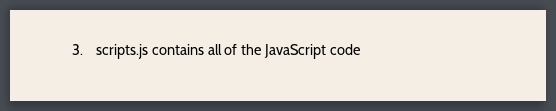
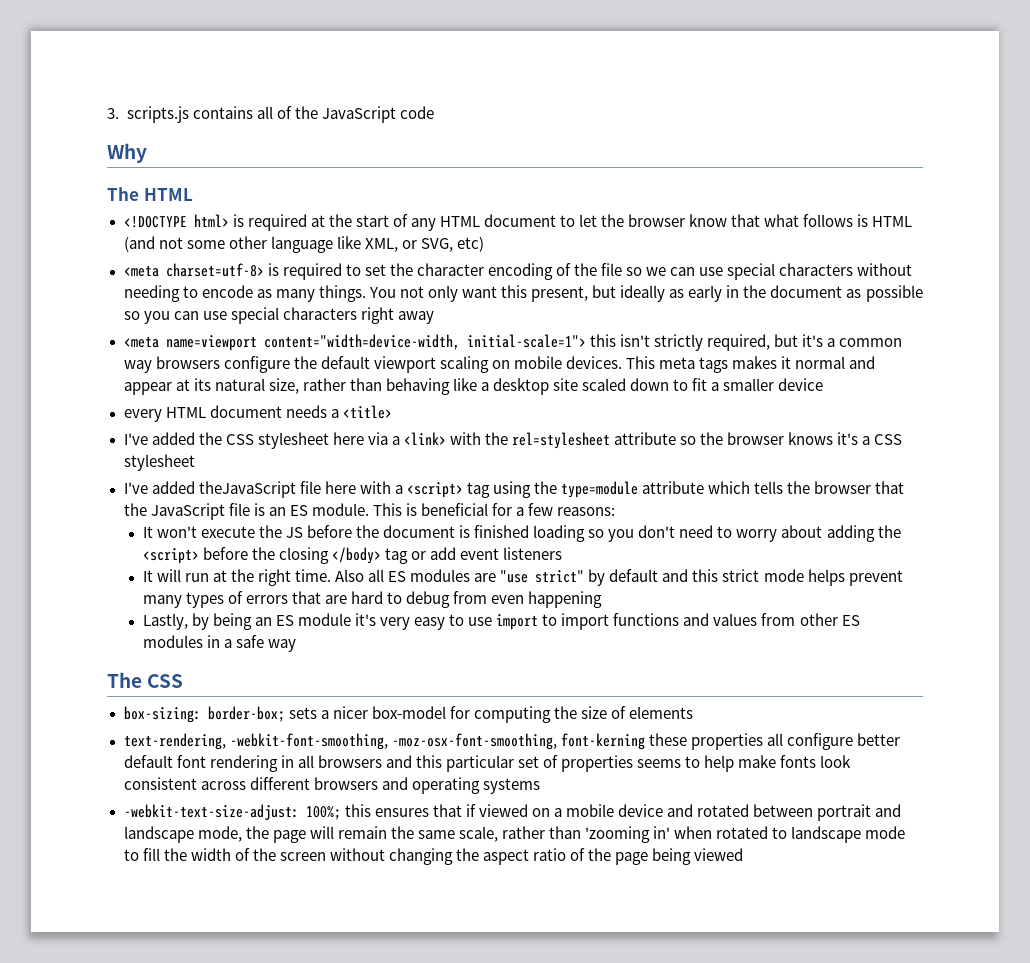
(361, 49) none -> [107,143,147,163] [107,187,193,201] [123,214,913,231] [123,236,484,253] [123,263,913,280] [123,285,923,302] [123,307,434,324] [123,334,902,351] [123,356,876,373] [123,378,824,395] [123,405,392,422] [123,432,903,449] [123,454,195,471] [123,481,905,498] [123,503,616,520] [142,525,901,542] [142,547,563,564] [142,569,903,586] [142,591,603,608] [142,613,860,630] [142,635,296,652] [107,672,184,688] [123,706,693,723] [123,733,900,750] [123,755,852,772] [123,777,540,794] [123,804,902,821] [123,826,906,843] [123,848,744,865] // Why // The HTML // <!DOCTYPE html> is required at the start of any HTML document to let the browser know that what follows is HTML (and not some other language like XML, or SVG, etc) // <meta charset=utf-8> is required to set the character encoding of the file so we can use special characters without needing to encode as many things. You not only want this present, but ideally as early in the document as possible so you can use special characters right away // <meta name=viewport content="width=device-width, initial-scale=1"> this isn't strictly required, but it's a common way browsers configure the default viewport scaling on mobile devices. This meta tags makes it normal and appear at its natural size, rather than behaving like a desktop site scaled down to fit a smaller device // every HTML document needs a <title> // I've added the CSS stylesheet here via a <link> with the rel=stylesheet attribute so the browser knows it's a CSS stylesheet // I've added theJavaScript file here with a <script> tag using the type=module attribute which tells the browser that the JavaScript file is an ES module. This is beneficial for a few reasons: // It won't execute the JS before the document is finished loading so you don't need to worry about adding the <script> before the closing </body> tag or add event listeners // It will run at the right time. Also all ES modules are "use strict" by default and this strict mode helps prevent many types of errors that are hard to debug from even happening // Lastly, by being an ES module it's very easy to use import to import functions and values from other ES modules in a safe way // The CSS // box-sizing: border-box; sets a nicer box-model for computing the size of elements // text-rendering, -webkit-font-smoothing, -moz-osx-font-smoothing, font-kerning these properties all configure better default font rendering in all browsers and this particular set of properties seems to help make fonts look consistent across different browsers and operating systems // -webkit-text-size-adjust: 100%; this ensures that if viewed on a mobile device and rotated between portrait and landscape mode, the page will remain the same scale, rather than 'zooming in' when rotated to landscape mode to fill the width of the screen without changing the aspect ratio of the page being viewed

